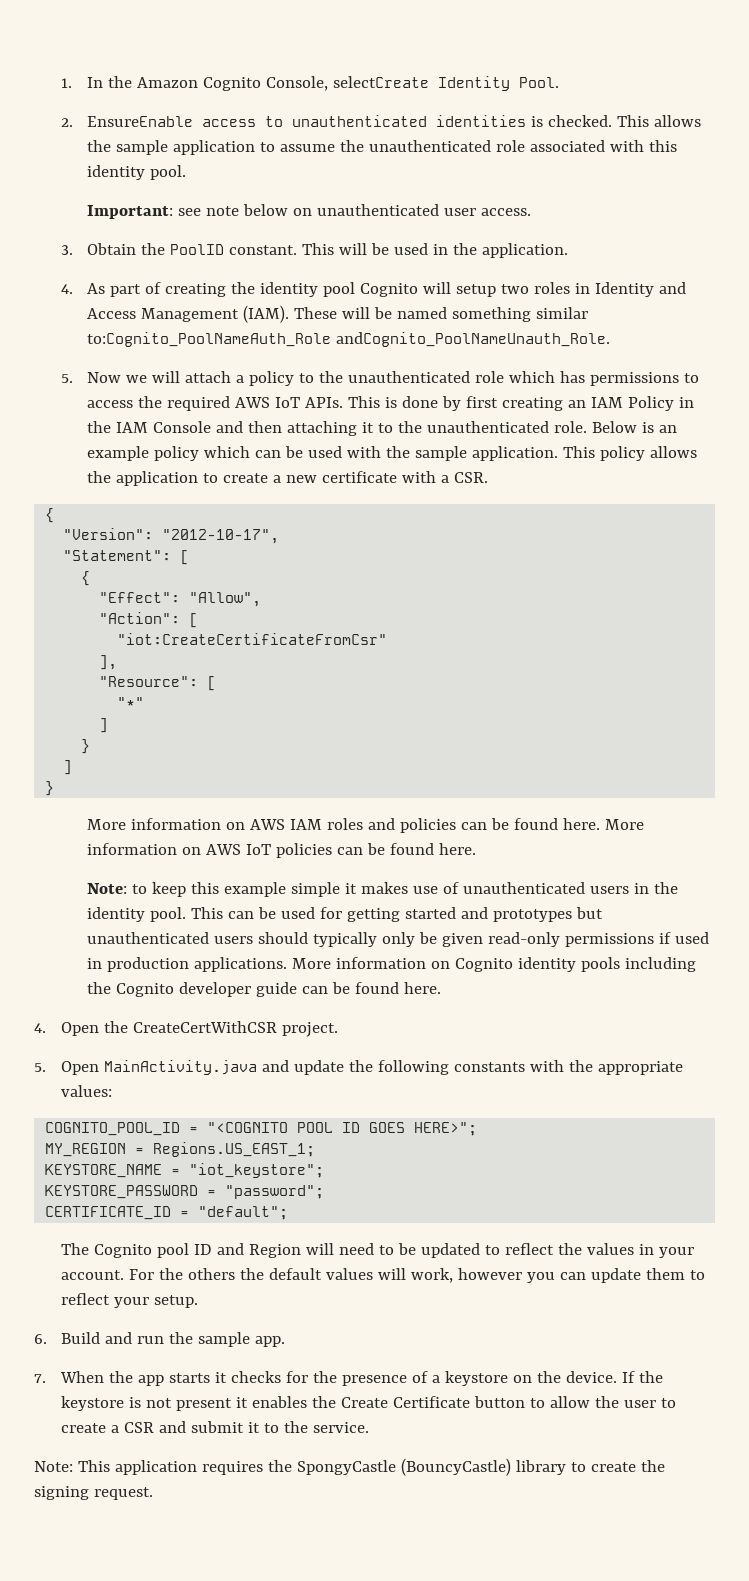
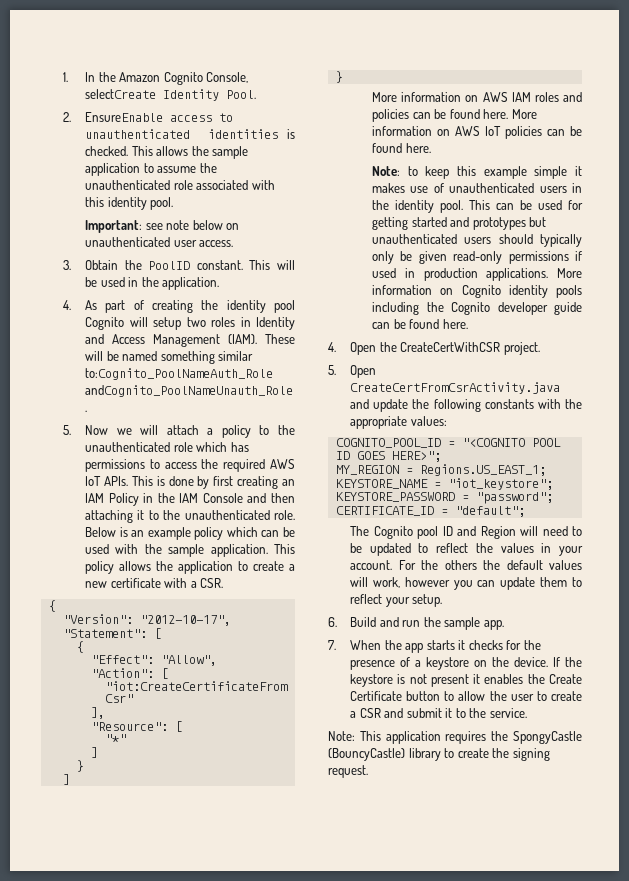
[103,1060,257,1075] MainActivity.java -> [350,382,561,394] CreateCertFromCsrActivity.java

